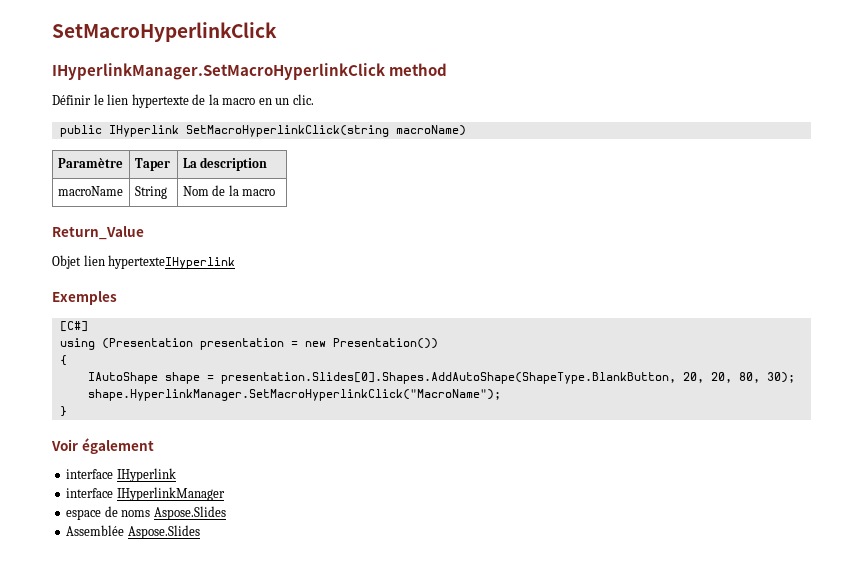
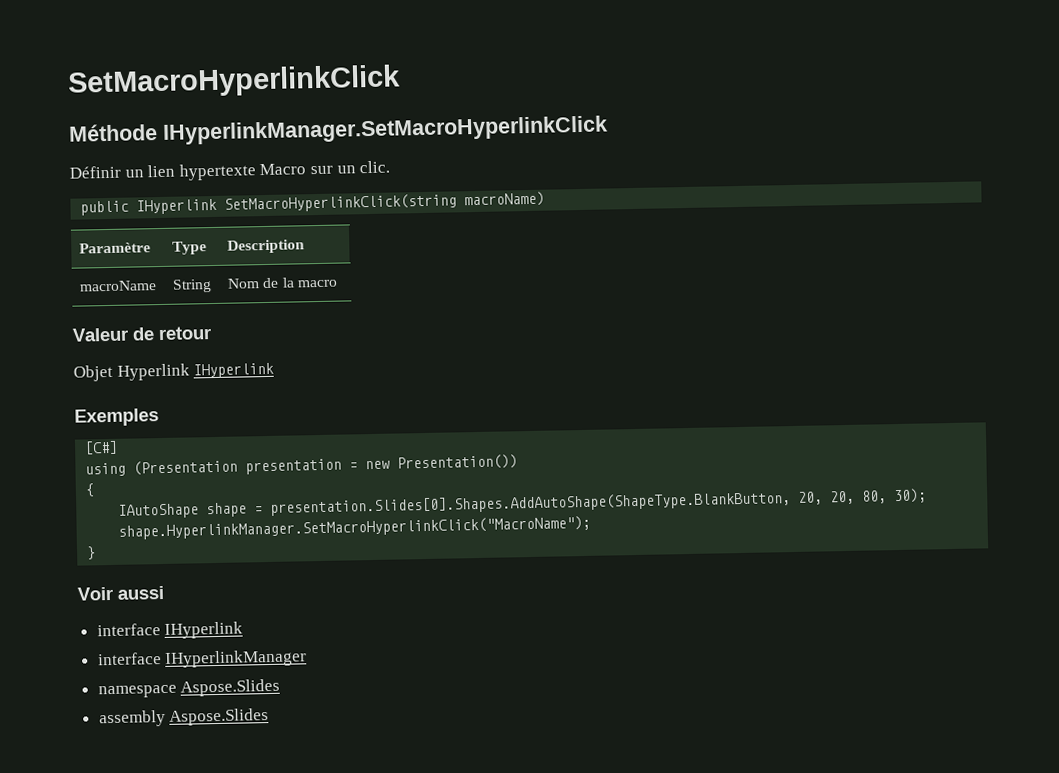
(277, 32) none -> [68,123,158,142] Méthode
[389,63,448,76] method -> (608, 130) none
[93,94,104,105] le -> [124,169,144,178] un
[192,94,272,105] de la macro en -> [259,163,333,176] Macro sur
[134,158,170,171] [182,157,268,171] Taper | La description -> [172,241,208,255] [227,239,306,254] Type | Description
[52,226,144,240] Return_Value -> [72,326,212,342] Valeur de retour
[83,255,236,269] lien hypertexteIHyperlink -> [116,362,275,381] Hyperlink IHyperlink
[81,438,154,454] également -> [117,585,164,600] aussi
[66,506,151,520] espace de noms -> [97,684,177,699] namespace
[66,525,125,536] Assemblée -> [98,709,166,728] assembly

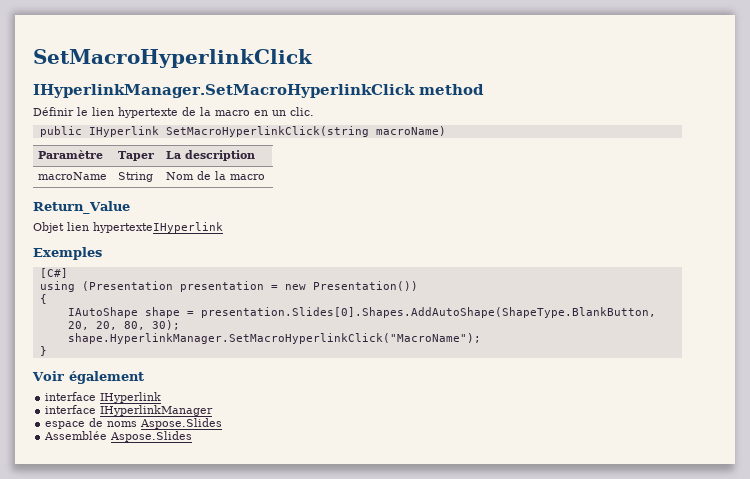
[68,123,158,142] Méthode -> (313, 58) none
(608, 130) none -> [418,84,484,95] method
[124,169,144,178] un -> [77,107,88,116] le
[259,163,333,176] Macro sur -> [182,107,268,116] de la macro en
[172,241,208,255] [227,239,306,254] Type | Description -> [118,151,155,161] [166,150,256,161] Taper | La description
[72,326,212,342] Valeur de retour -> [33,201,130,214] Return_Value
[116,362,275,381] Hyperlink IHyperlink -> [67,222,223,233] lien hypertexteIHyperlink
[117,585,164,600] aussi -> [68,371,144,384] également
[97,684,177,699] namespace -> [45,418,138,429] espace de noms
[98,709,166,728] assembly -> [44,431,108,440] Assemblée

